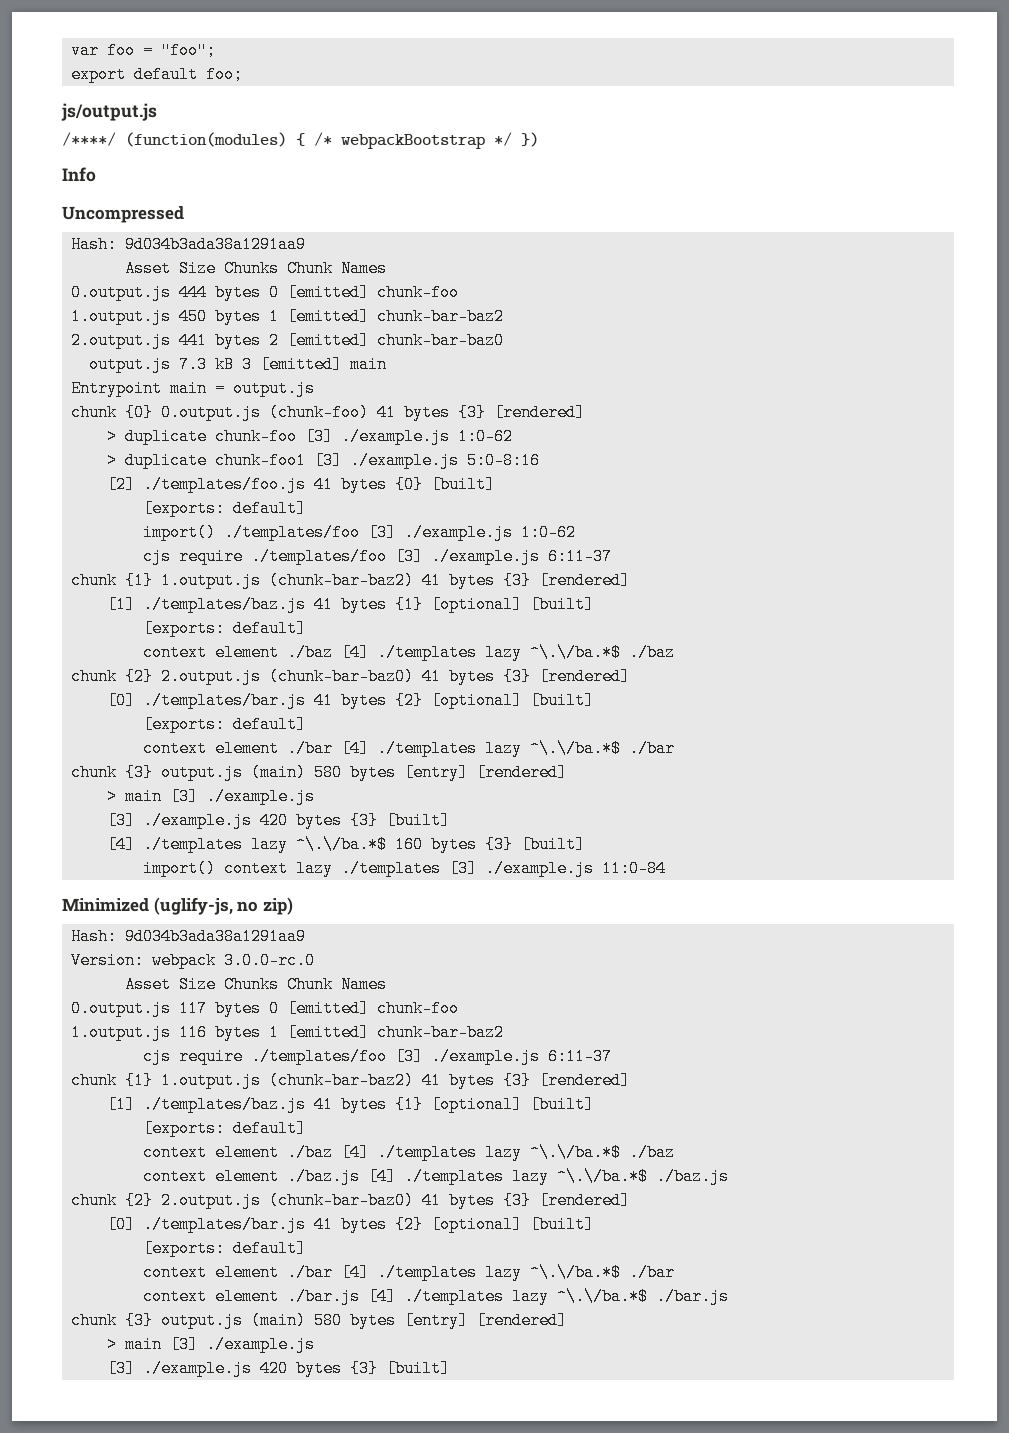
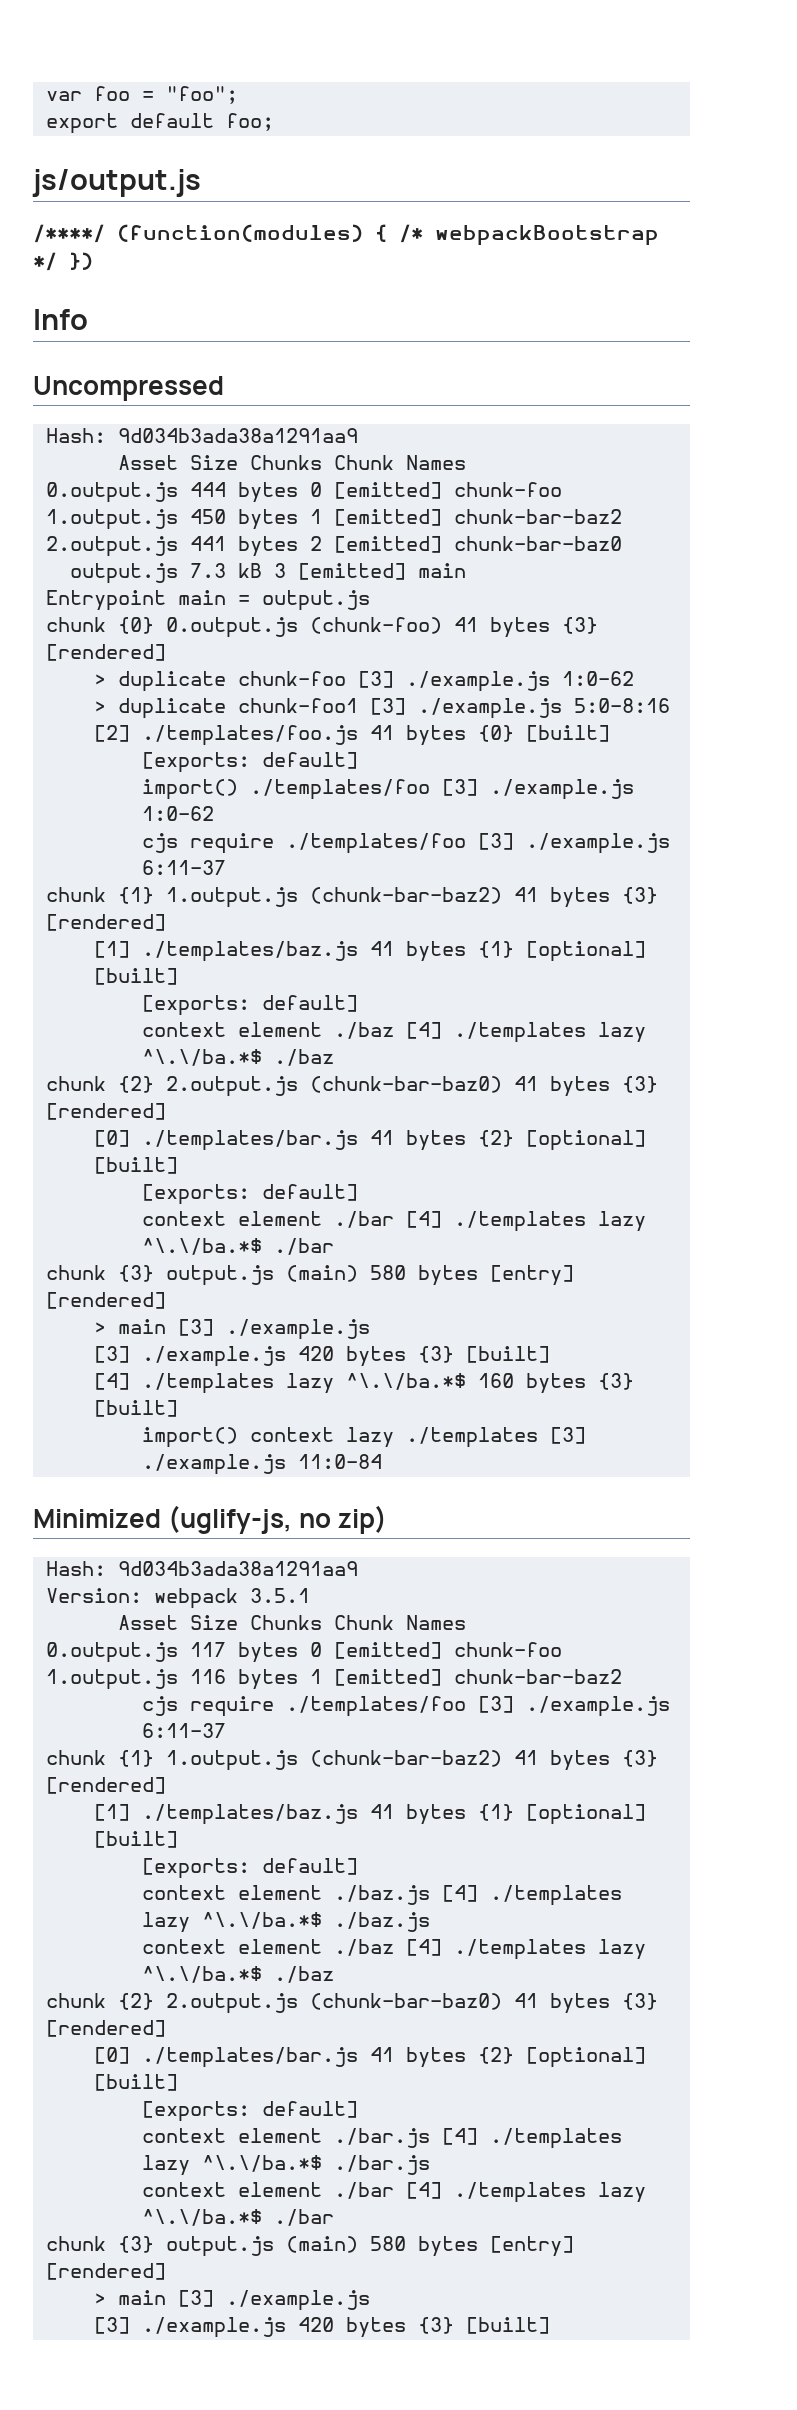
[224,952,315,969] 3.0.0-rc.0 -> [249,1588,310,1603] 3.5.1
[143,1144,675,1161] [143,1168,729,1185] // context element ./baz [4] ./templates lazy ^\.\/ba.*$ ./baz // context element ./baz.js [4] ./templates lazy ^\.\/ba.*$ ./baz.js -> [141,1885,622,1906] [141,1912,430,1933] [141,1939,646,1960] [141,1966,334,1983] // context element ./baz.js [4] ./templates lazy ^\.\/ba.*$ ./baz.js // context element ./baz [4] ./templates lazy ^\.\/ba.*$ ./baz
[143,1264,675,1281] [143,1288,729,1305] // context element ./bar [4] ./templates lazy ^\.\/ba.*$ ./bar // context element ./bar.js [4] ./templates lazy ^\.\/ba.*$ ./bar.js -> [141,2128,622,2149] [141,2155,430,2176] [141,2182,646,2203] [141,2209,334,2226] // context element ./bar.js [4] ./templates lazy ^\.\/ba.*$ ./bar.js // context element ./bar [4] ./templates lazy ^\.\/ba.*$ ./bar

